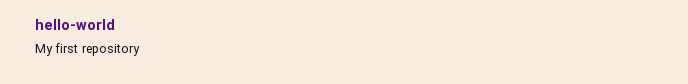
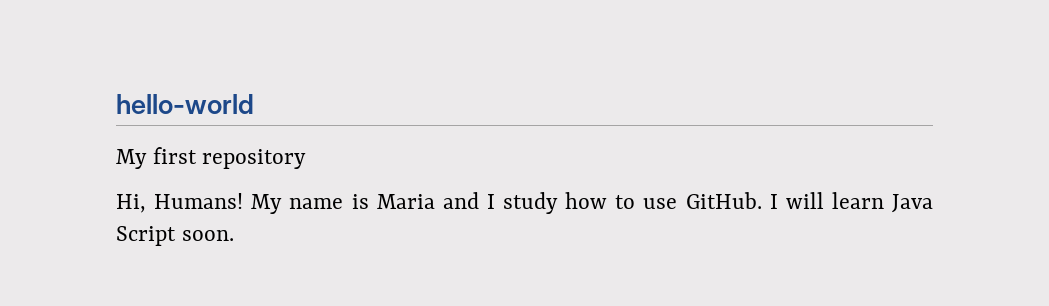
(140, 50) none -> [116,192,933,214] [116,226,234,246] // Hi, Humans! My name is Maria and I study how to use GitHub. I will learn Java Script soon.

